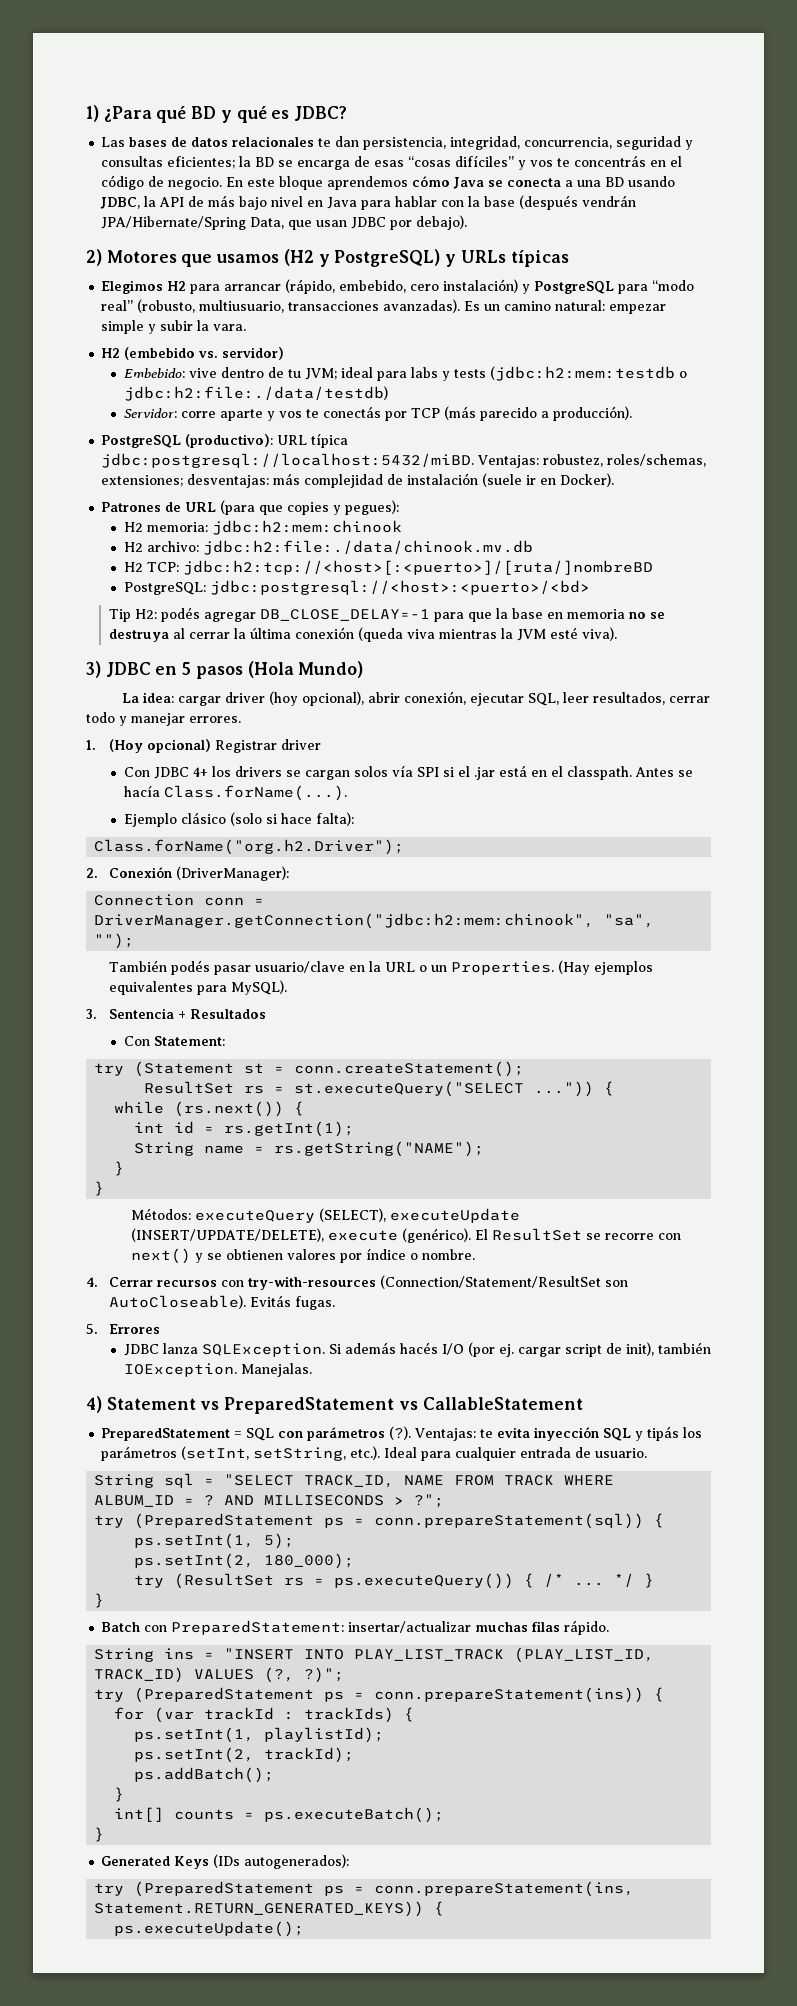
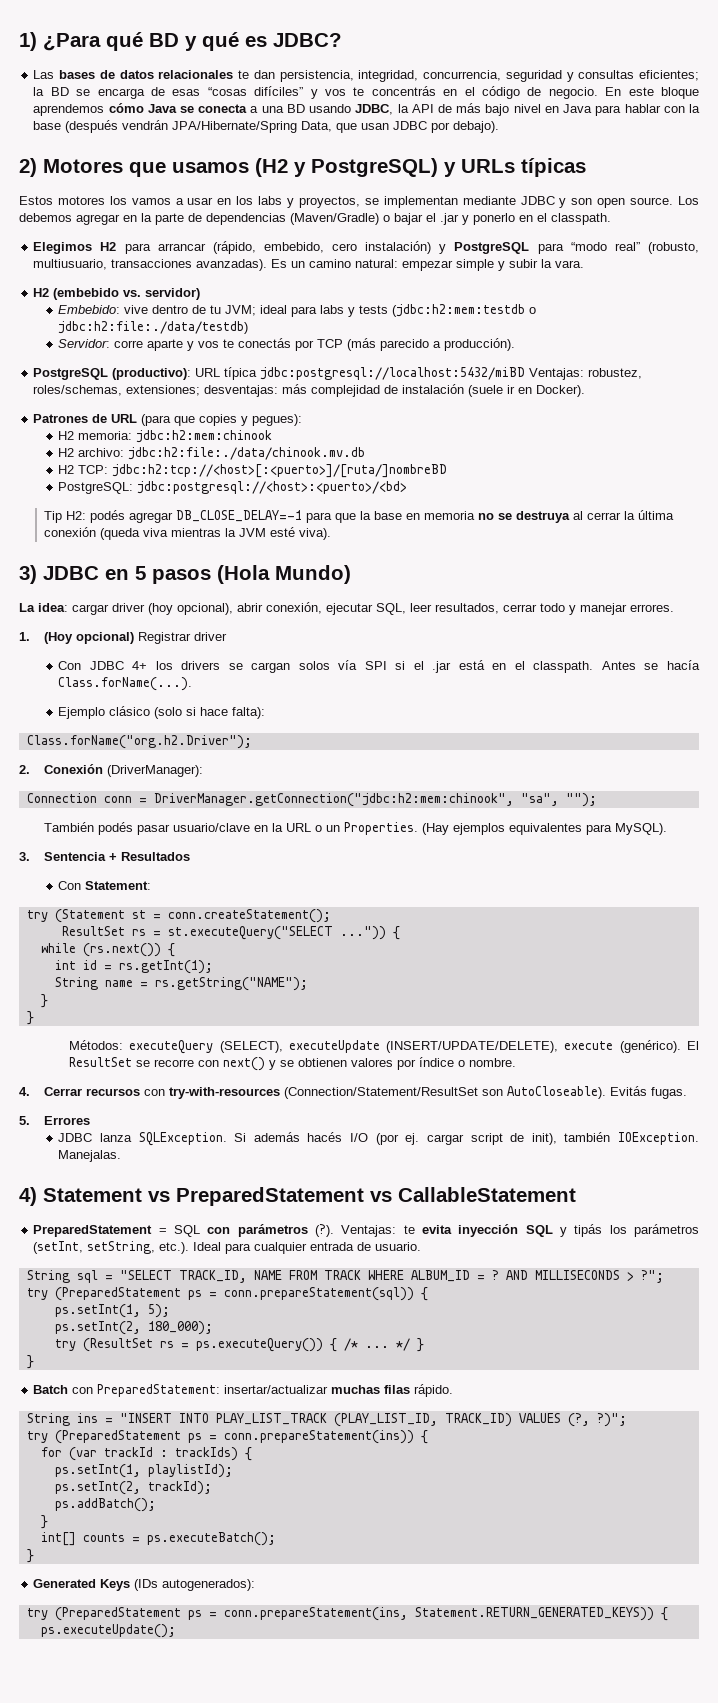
(569, 258) none -> [19,196,700,208] [19,213,611,225] // Estos motores los vamos a usar en los labs y proyectos, se implementan mediante JDBC y son open source. Los debemos agregar en la parte de dependencias (Maven/Gradle) o bajar el .jar y ponerlo en el classpath.
[101,453,475,468] jdbc:postgresql://localhost:5432/miBD. -> [260,367,526,380] jdbc:postgresql://localhost:5432/miBD

